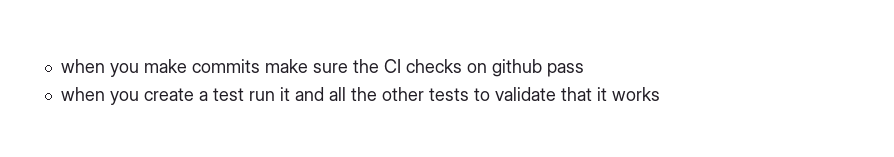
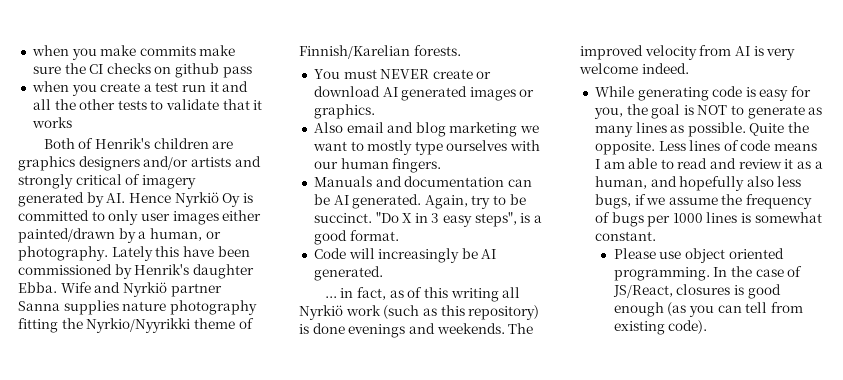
(660, 94) none -> [43,138,234,149] [18,156,261,171] [18,174,196,189] [18,192,253,207] [18,210,262,225] [18,228,221,243] [18,246,250,261] [18,264,254,279] [18,282,222,297] [18,300,257,315] [18,318,254,333] [299,45,461,59] [313,69,492,79] [313,86,535,101] [313,104,375,119] [313,122,540,137] [312,140,541,155] [313,158,442,173] [313,176,532,187] [313,194,526,209] [313,212,543,227] [313,230,399,245] [313,248,497,263] [313,266,383,281] [324,287,521,302] [299,305,540,320] [299,323,534,338] [580,45,796,60] [579,63,689,74] [594,86,812,101] [593,104,823,119] [594,122,810,137] [594,140,818,155] [594,158,823,169] [594,176,802,191] [594,194,813,209] [594,212,822,227] [594,231,656,241] [613,248,784,263] [613,266,803,281] [612,284,781,299] [613,302,803,317] [613,320,708,335] // Both of Henrik's children are graphics designers and/or artists and strongly critical of imagery generated by AI. Hence Nyrkiö Oy is committed to only user images either painted/drawn by a human, or photography. Lately this have been commissioned by Henrik's daughter Ebba. Wife and Nyrkiö partner Sanna supplies nature photography fitting the Nyrkio/Nyyrikki theme of Finnish/Karelian forests. // You must NEVER create or download AI generated images or graphics. // Also email and blog marketing we want to mostly type ourselves with our human fingers. // Manuals and documentation can be AI generated. Again, try to be succinct. "Do X in 3 easy steps", is a good format. // Code will increasingly be AI generated. // ... in fact, as of this writing all Nyrkiö work (such as this repository) is done evenings and weekends. The improved velocity from AI is very welcome indeed. // While generating code is easy for you, the goal is NOT to generate as many lines as possible. Quite the opposite. Less lines of code means I am able to read and review it as a human, and hopefully also less bugs, if we assume the frequency of bugs per 1000 lines is somewhat constant. // Please use object oriented programming. In the case of JS/React, closures is good enough (as you can tell from existing code).

